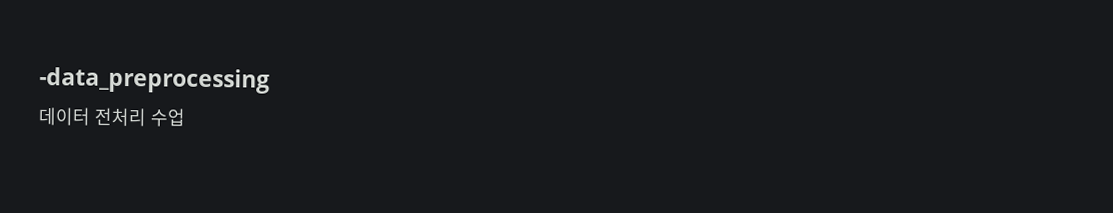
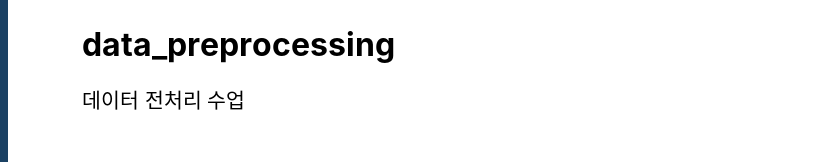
[39,67,270,94] -data_preprocessing -> [82,31,395,63] data_preprocessing

